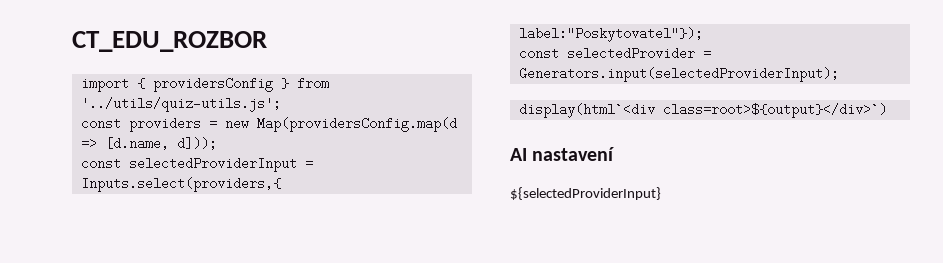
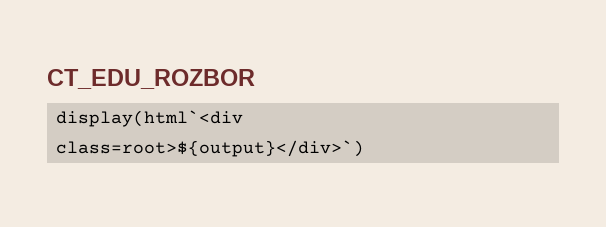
[80,77,329,92] [80,97,281,112] [80,117,457,132] [80,137,217,150] [80,157,313,172] [80,177,281,192] [518,27,703,42] [518,47,711,60] [518,67,839,82] // import { providersConfig } from '../utils/quiz-utils.js'; // const providers = new Map(providersConfig.map(d => [d.name, d])); // const selectedProviderInput = Inputs.select(providers,{ label:"Poskytovatel"}); // const selectedProvider = Generators.input(selectedProviderInput); -> (255, 79) none
[510,147,615,161] [510,187,661,200] // AI nastavení // ${selectedProviderInput} -> (364, 148) none

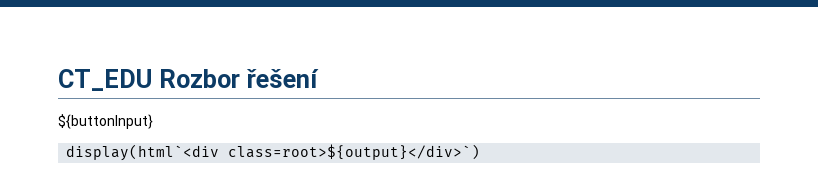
[47,69,255,89] CT_EDU_ROZBOR -> [58,69,319,91] [58,114,153,129] CT_EDU Rozbor řešení // ${buttonInput}

